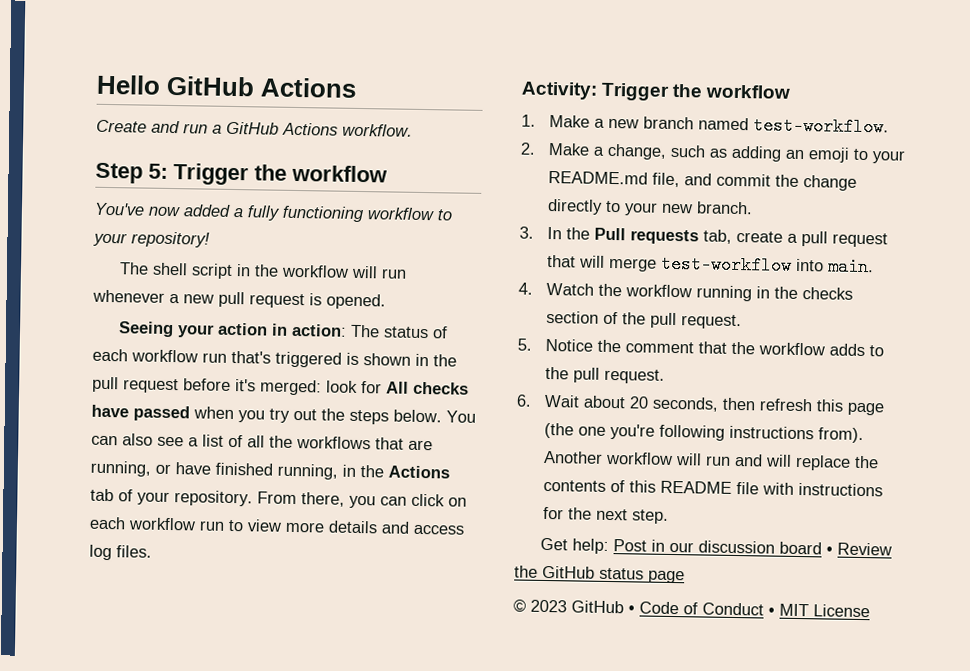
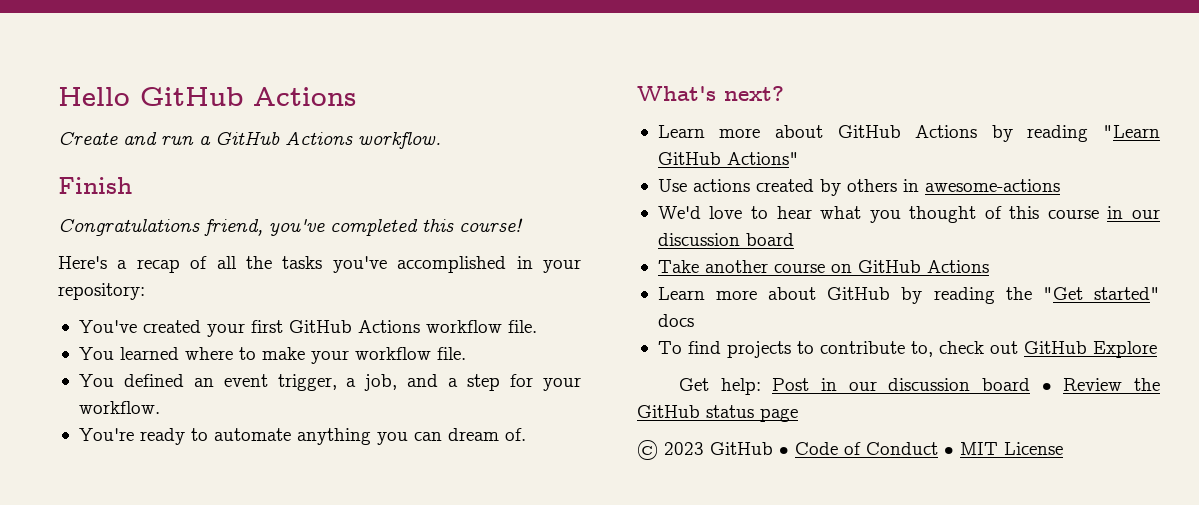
[95,162,388,186] [94,202,452,223] [93,231,210,248] [118,262,407,279] [92,289,386,310] [117,321,448,339] [92,348,457,368] [92,376,469,396] [91,404,476,425] [91,433,433,451] [90,460,450,480] [90,488,467,509] [89,516,464,535] [89,544,152,561] [521,81,792,101] [521,114,890,137] [520,142,906,164] [548,170,858,191] [547,198,754,216] [519,226,889,248] [547,254,875,277] [518,282,854,302] [546,310,743,330] [517,338,885,357] [545,366,666,384] [516,394,885,416] [544,422,865,444] [543,450,880,471] [543,479,884,497] [543,506,670,524] Step 5: Trigger the workflow // You've now added a fully functioning workflow to your repository! // The shell script in the workflow will run whenever a new pull request is opened. // Seeing your action in action: The status of each workflow run that's triggered is shown in the pull request before it's merged: look for All checks have passed when you try out the steps below. You can also see a list of all the workflows that are running, or have finished running, in the Actions tab of your repository. From there, you can click on each workflow run to view more details and access log files. // Activity: Trigger the workflow // 1. Make a new branch named test-workflow. // 2. Make a change, such as adding an emoji to your README.md file, and commit the change directly to your new branch. // 3. In the Pull requests tab, create a pull request that will merge test-workflow into main. // 4. Watch the workflow running in the checks section of the pull request. // 5. Notice the comment that the workflow adds to the pull request. // 6. Wait about 20 seconds, then refresh this page (the one you're following instructions from). Another workflow will run and will replace the contents of this README file with instructions for the next step. -> [58,177,132,194] [58,218,523,236] [58,256,581,273] [58,283,145,300] [78,320,537,337] [78,347,466,364] [78,374,582,391] [78,401,160,414] [78,428,526,445] [637,86,784,101] [657,125,1160,142] [657,152,799,165] [657,179,1060,196] [657,206,1160,223] [657,233,794,246] [657,260,989,273] [657,287,1160,304] [657,314,694,327] [657,341,1157,358] Finish // Congratulations friend, you've completed this course! // Here's a recap of all the tasks you've accomplished in your repository: // You've created your first GitHub Actions workflow file. // You learned where to make your workflow file. // You defined an event trigger, a job, and a step for your workflow. // You're ready to automate anything you can dream of. // What's next? // Learn more about GitHub Actions by reading "Learn GitHub Actions" // Use actions created by others in awesome-actions // We'd love to hear what you thought of this course in our discussion board // Take another course on GitHub Actions // Learn more about GitHub by reading the "Get started" docs // To find projects to contribute to, check out GitHub Explore

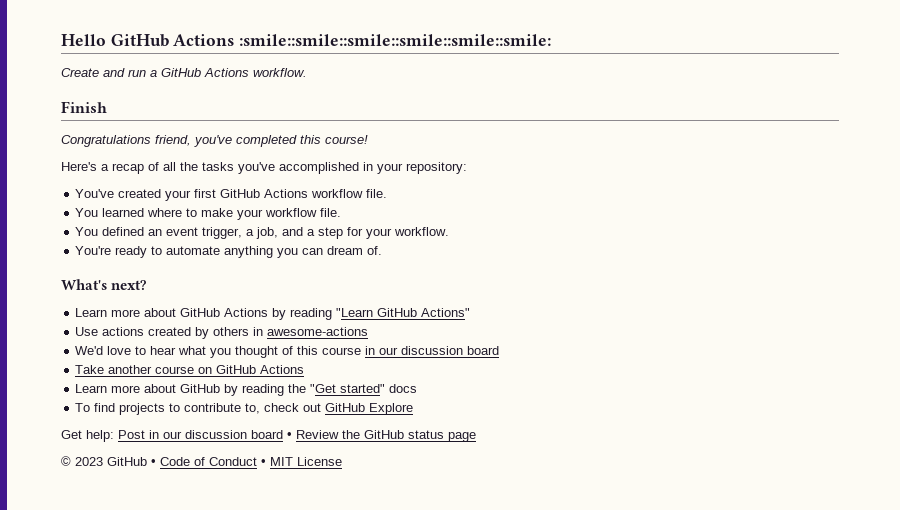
(356, 96) none -> [239,34,552,46] :smile::smile::smile::smile::smile::smile:

